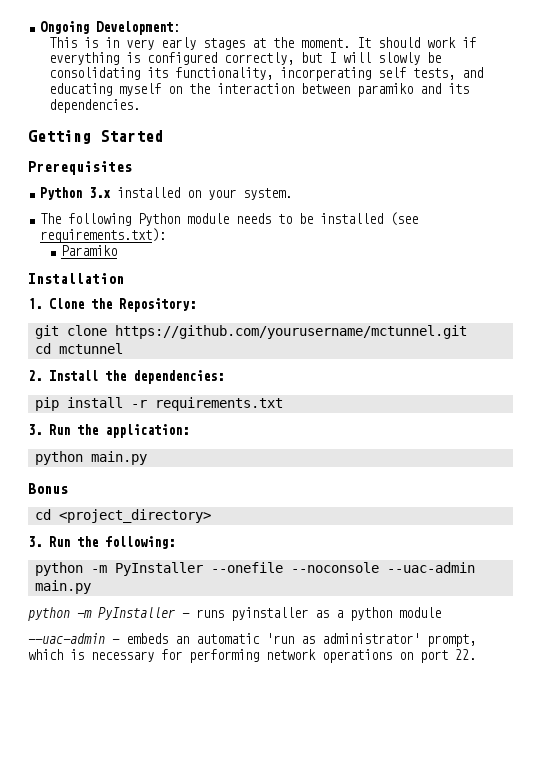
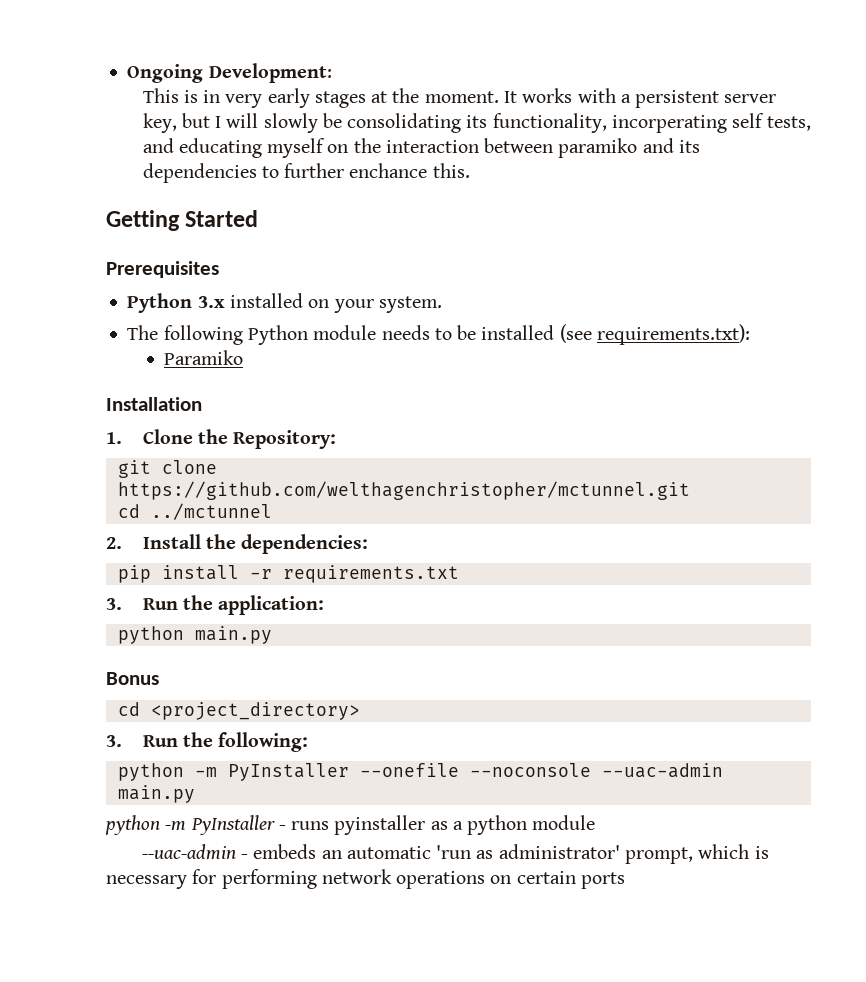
[377,37,476,48] [48,52,294,65] should work if everything is configured correctly, -> [522,88,777,108] [142,113,177,133] works with a persistent server key,
[48,99,140,113] dependencies. -> [142,163,470,183] dependencies to further enchance this.
[114,325,467,339] [34,343,123,354] https://github.com/yourusername/mctunnel.git // cd mctunnel -> [117,481,690,500] [117,503,272,520] https://github.com/welthagenchristopher/mctunnel.git // cd ../mctunnel
[420,649,476,663] port 22. -> [516,871,625,889] certain ports

